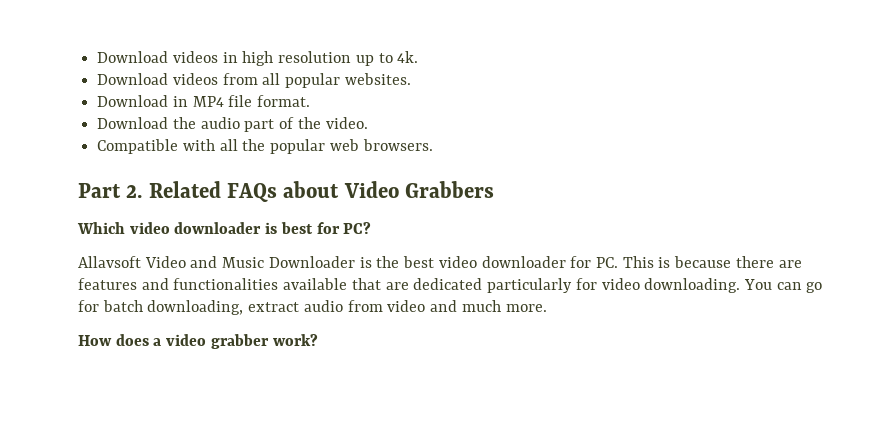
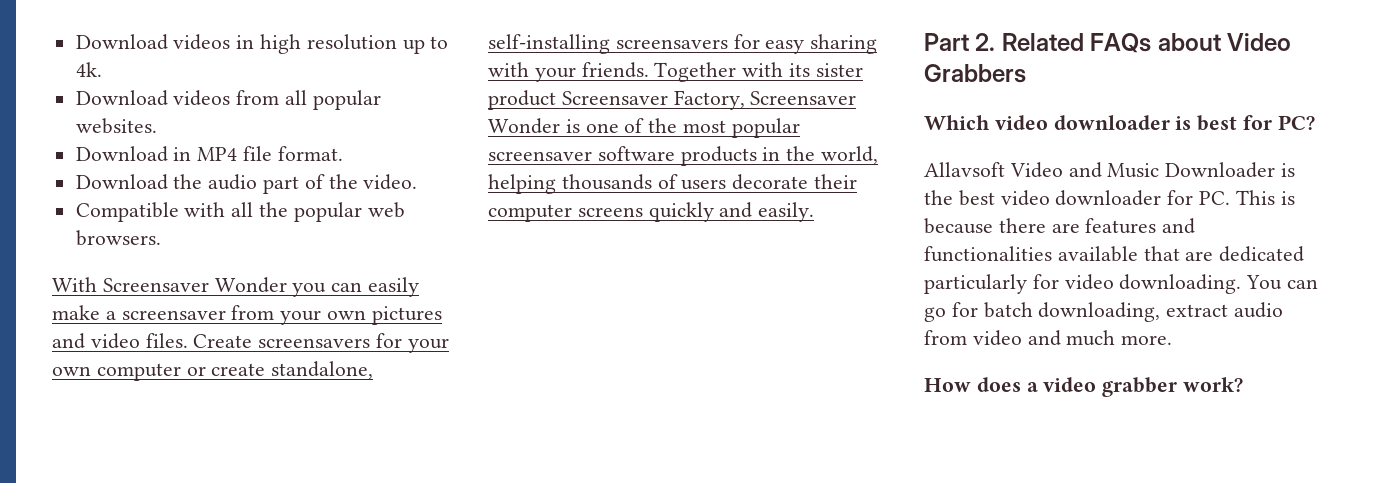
(433, 145) none -> [52,277,420,297] [52,305,442,325] [52,333,449,353] [52,361,374,381] [488,34,878,54] [488,62,863,82] [488,90,857,110] [488,118,800,138] [488,146,879,166] [488,174,858,194] [488,202,815,222] // With Screensaver Wonder you can easily make a screensaver from your own pictures and video files. Create screensavers for your own computer or create standalone, self-installing screensavers for easy sharing with your friends. Together with its sister product Screensaver Factory, Screensaver Wonder is one of the most popular screensaver software products in the world, helping thousands of users decorate their computer screens quickly and easily.

